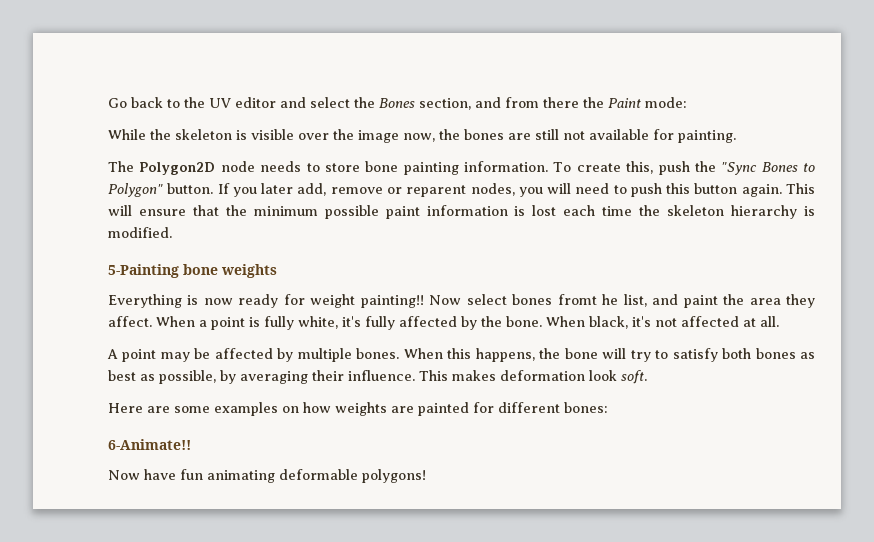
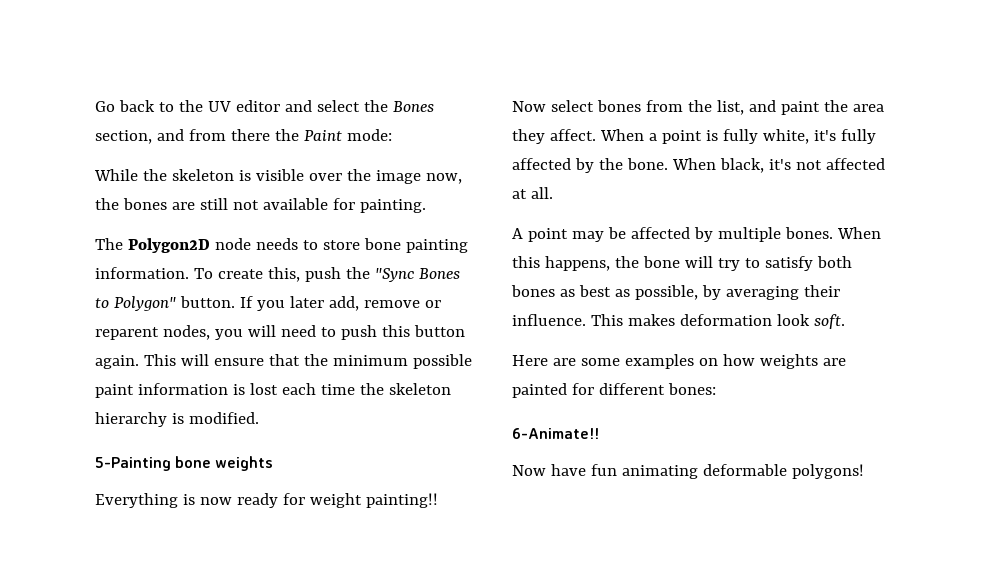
[557,294,619,305] fromt he -> [645,100,712,112] from the

